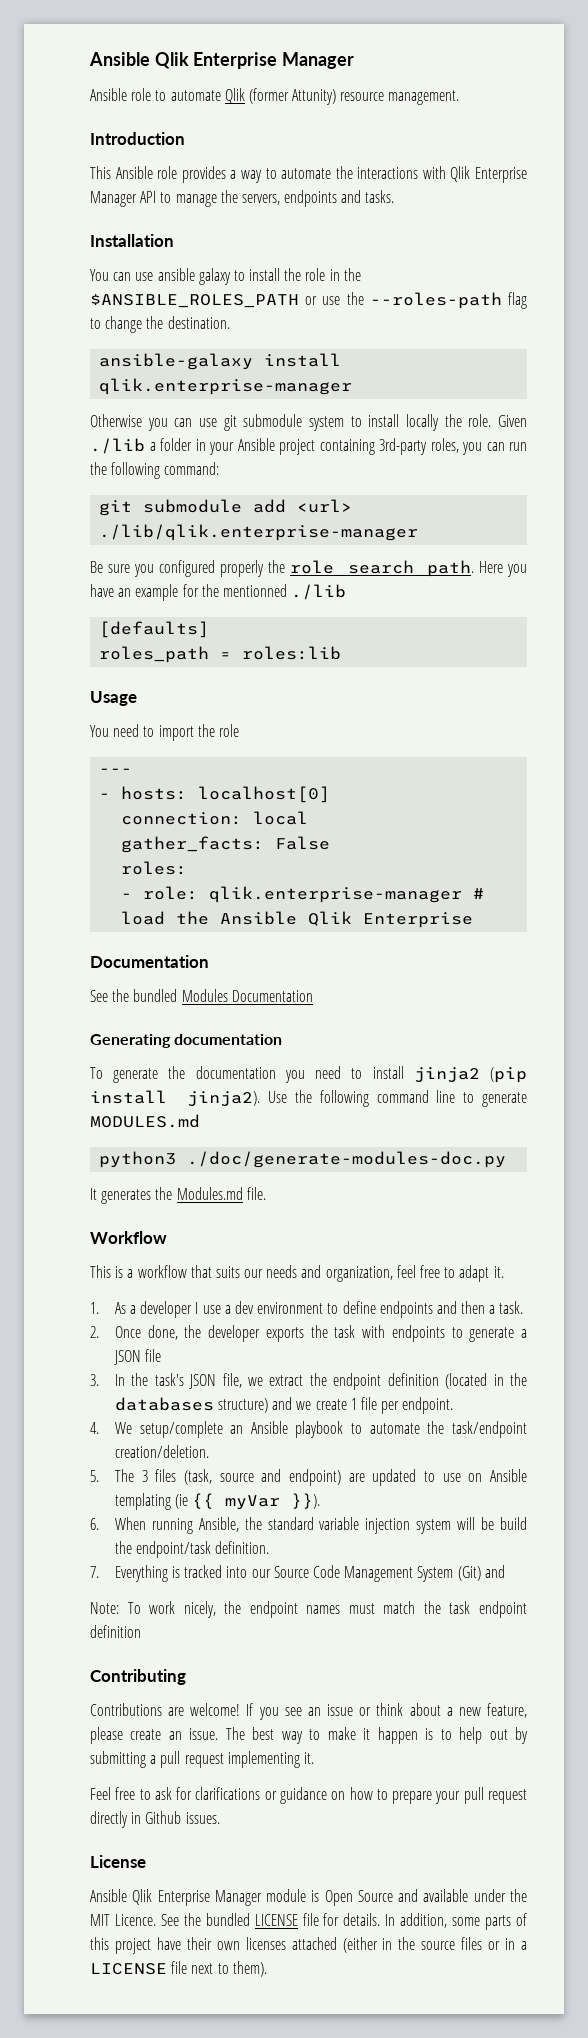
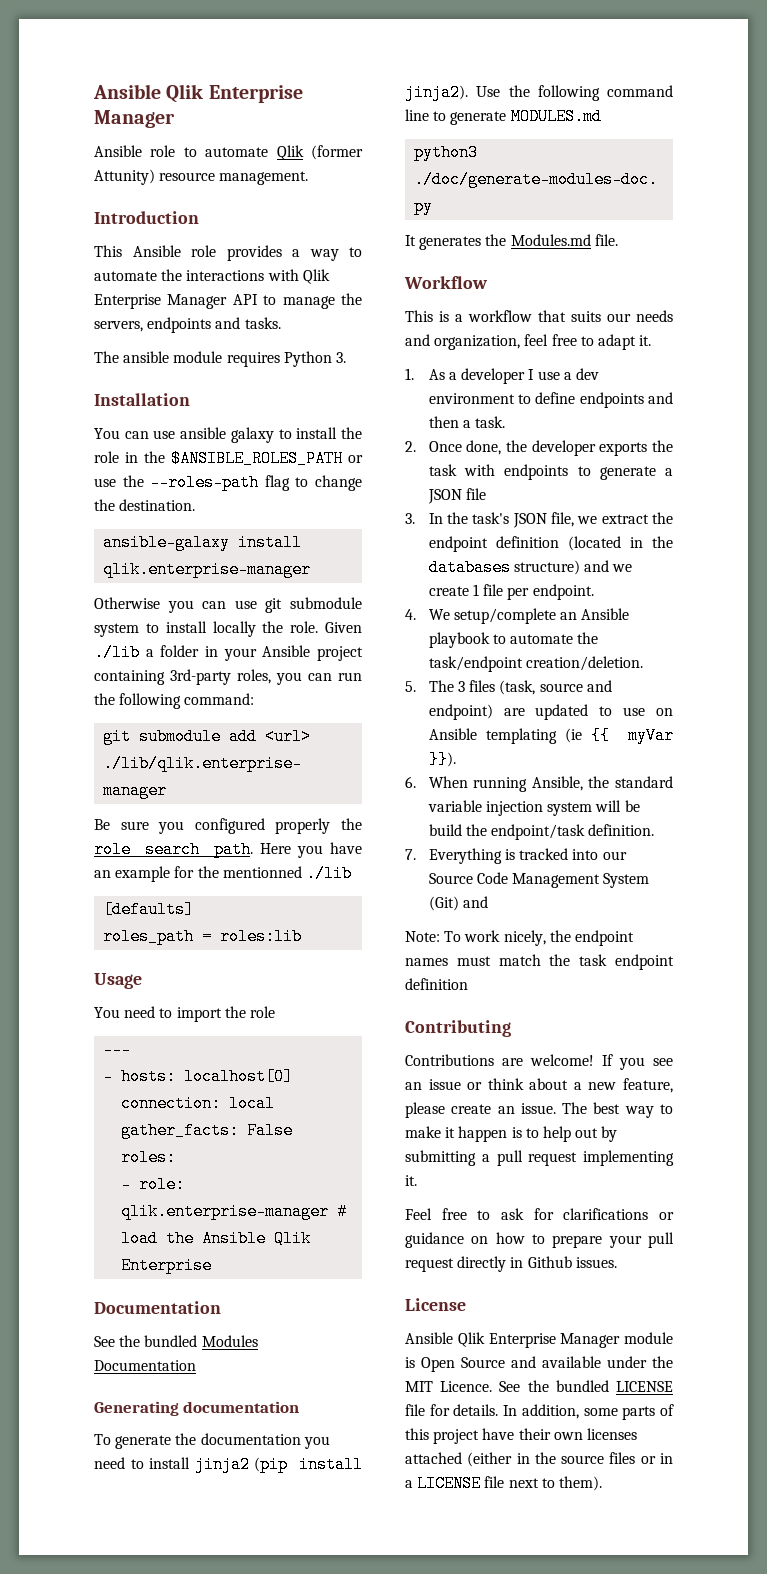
(395, 196) none -> [94,351,346,367] // The ansible module requires Python 3.

